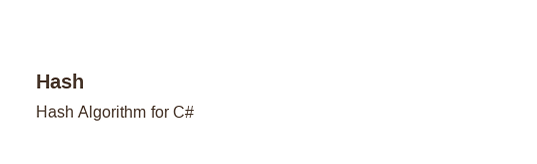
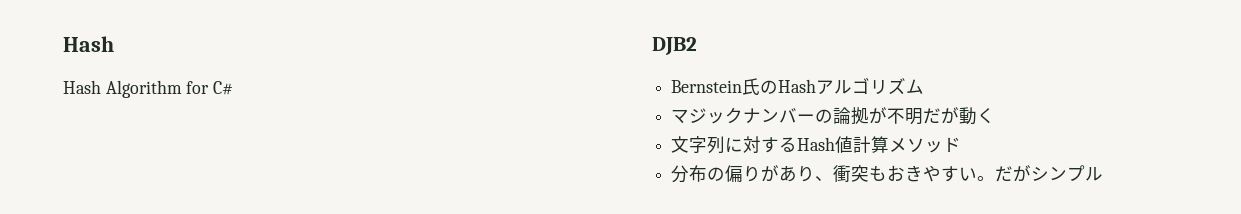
(194, 111) none -> [652,37,697,55] [671,77,925,95] [671,107,996,125] [671,136,962,154] [671,165,1104,183] // DJB2 // Bernstein氏のHashアルゴリズム // マジックナンバーの論拠が不明だが動く // 文字列に対するHash値計算メソッド // 分布の偏りがあり、衝突もおきやすい。だがシンプル

